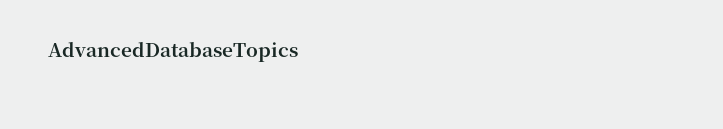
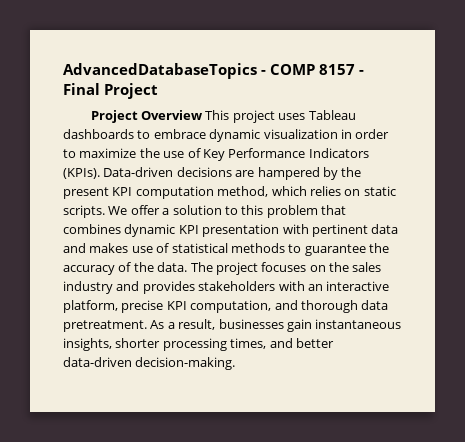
(298, 51) none -> [260,64,364,75] [63,83,158,99] [90,110,356,123] [63,129,390,142] [63,148,369,161] [63,167,362,180] [63,186,396,199] [63,205,346,218] [63,224,399,237] [63,243,389,256] [63,262,382,275] [63,281,390,294] [63,300,389,313] [63,319,402,332] [63,338,334,351] [63,357,236,370] - COMP 8157 - Final Project // Project Overview This project uses Tableau dashboards to embrace dynamic visualization in order to maximize the use of Key Performance Indicators (KPIs). Data-driven decisions are hampered by the present KPI computation method, which relies on static scripts. We offer a solution to this problem that combines dynamic KPI presentation with pertinent data and makes use of statistical methods to guarantee the accuracy of the data. The project focuses on the sales industry and provides stakeholders with an interactive platform, precise KPI computation, and thorough data pretreatment. As a result, businesses gain instantaneous insights, shorter processing times, and better data-driven decision-making.

